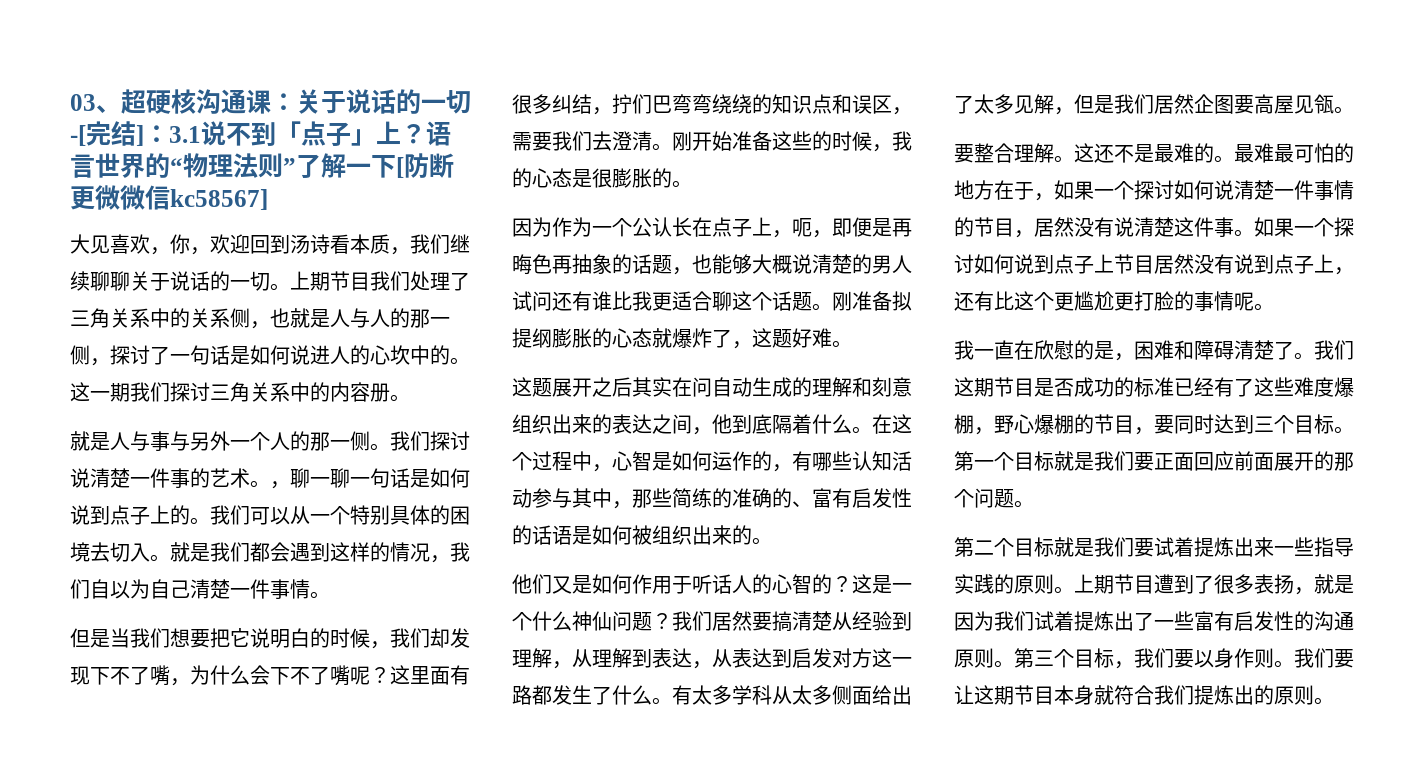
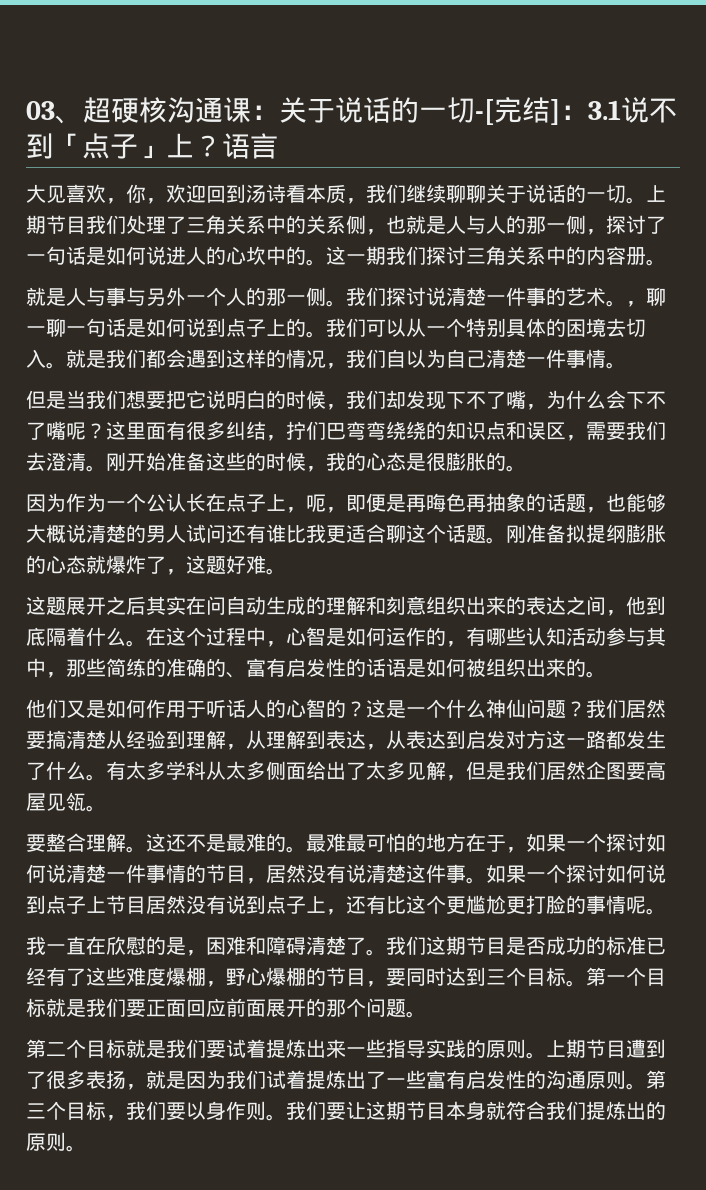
[95,153,454,178] [70,185,268,210] 世界的“物理法则”了解一下[防断更微微信kc58567] -> (278, 146) none

